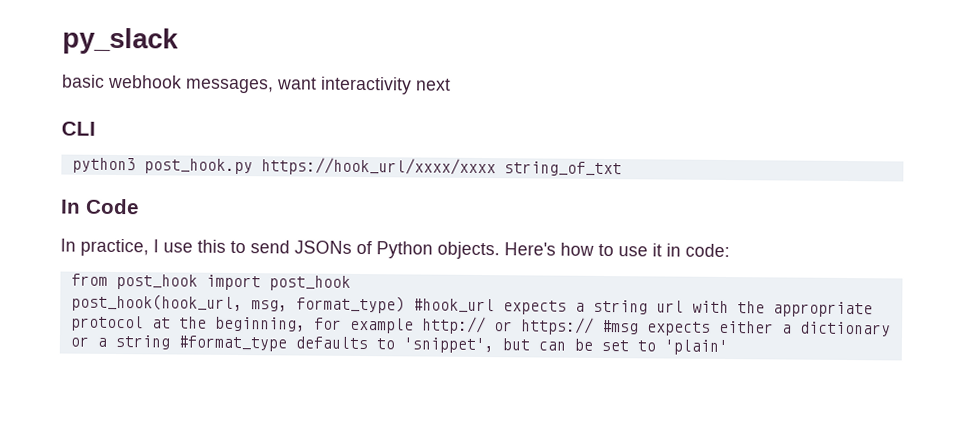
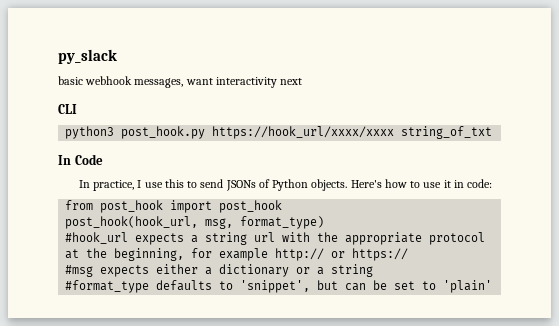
(405, 304) none -> (325, 222) //
(594, 326) none -> (409, 254) //
(170, 342) none -> (374, 270) //

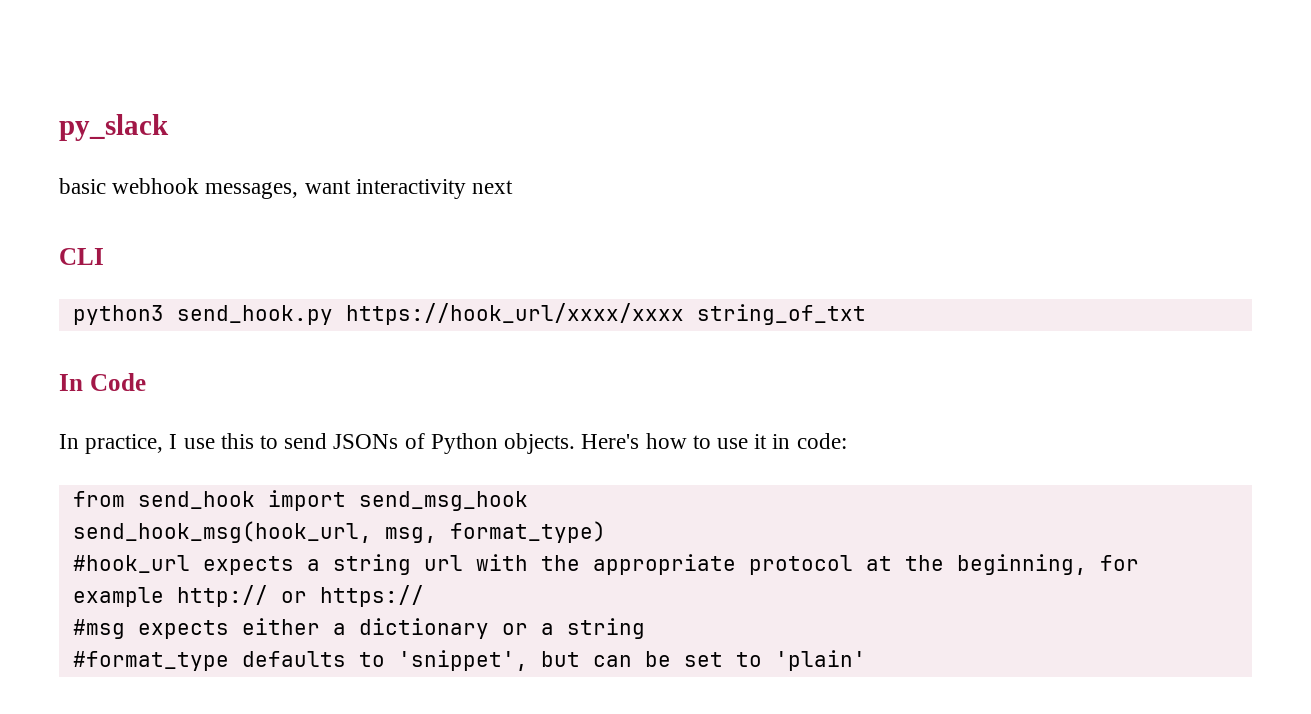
[121,126,206,139] post_hook.py -> [176,305,333,325] send_hook.py
[100,200,283,213] [65,216,199,229] post_hook import post_hook // post_hook(hook_url, -> [137,490,528,511] [72,521,372,543] send_hook import send_msg_hook // send_hook_msg(hook_url,

